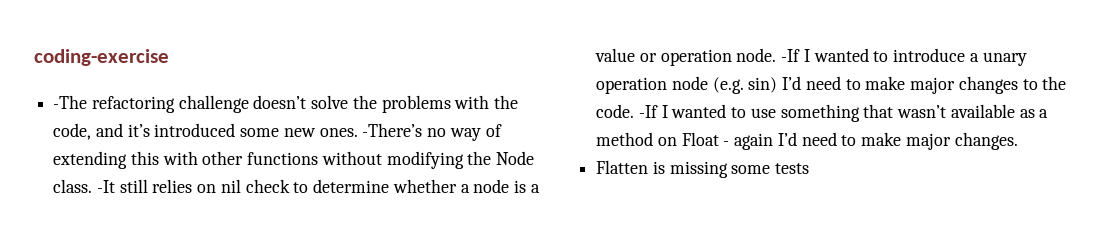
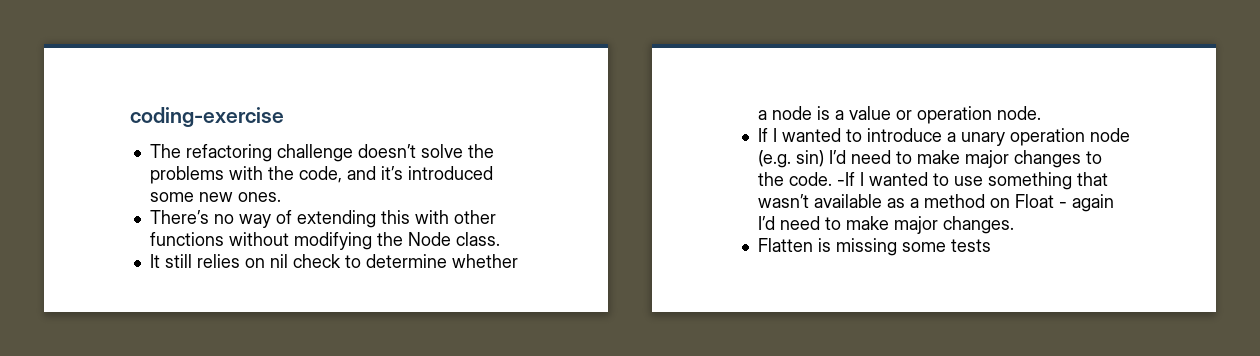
[53,95,88,109] -The -> [149,144,181,158] The
[362,123,423,137] -There’s -> [149,210,209,224] // There’s
[96,180,115,193] -It -> [149,254,160,268] // It
[781,49,801,62] -If -> [757,128,768,142] // If

